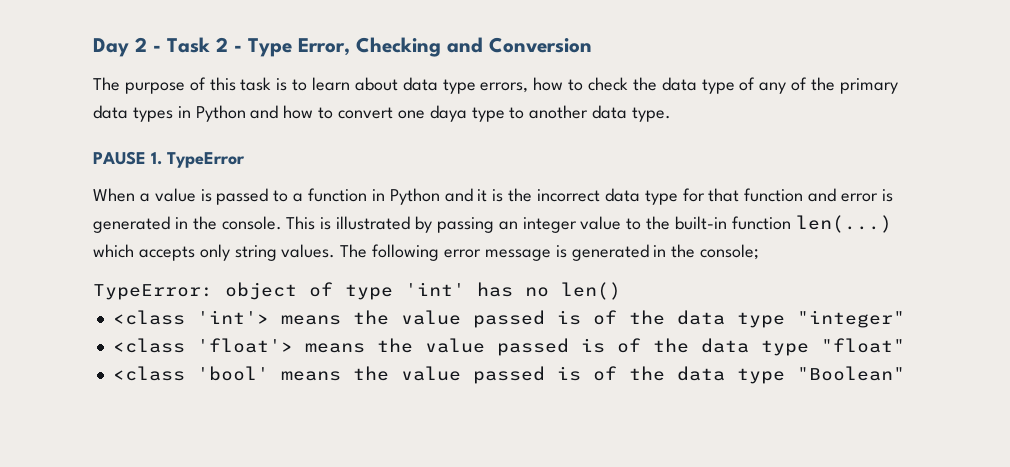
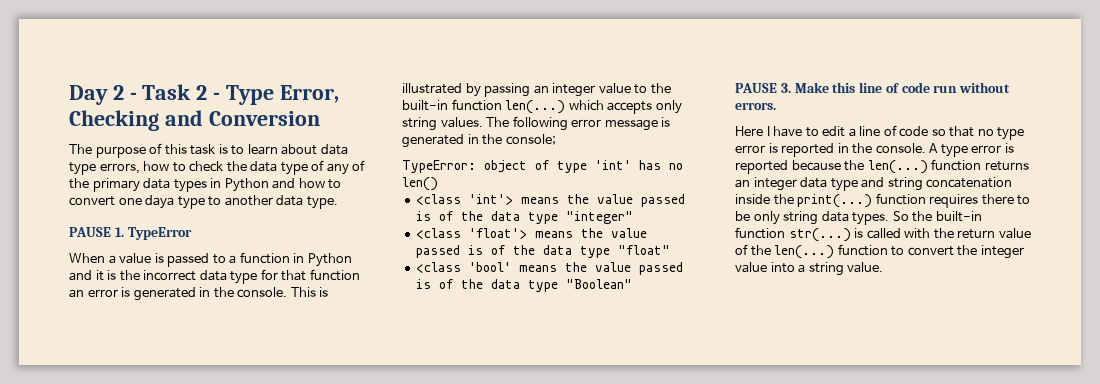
[808,188,837,202] and -> [69,289,84,298] an
(905, 373) none -> [735,82,1011,93] [735,102,776,110] [735,125,1025,140] [735,143,1014,157] [735,159,1029,174] [735,177,1013,191] [735,193,1031,208] [735,211,982,225] [735,227,1031,242] [735,244,1024,259] [735,262,884,276] // PAUSE 3. Make this line of code run without errors. // Here I have to edit a line of code so that no type error is reported in the console. A type error is reported because the len(...) function returns an integer data type and string concatenation inside the print(...) function requires there to be only string data types. So the built-in function str(...) is called with the return value of the len(...) function to convert the integer value into a string value.

